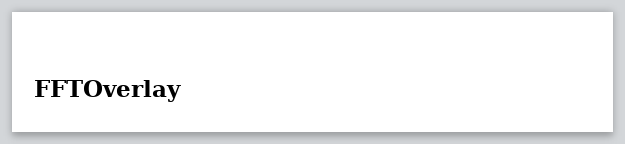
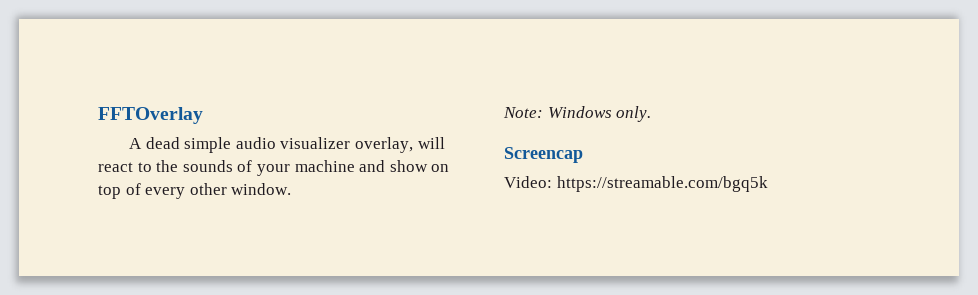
(181, 91) none -> [129,137,445,153] [98,160,450,176] [98,183,292,199] [503,106,652,122] [504,147,583,163] [504,176,768,192] // A dead simple audio visualizer overlay, will react to the sounds of your machine and show on top of every other window. // Note: Windows only. // Screencap // Video: https://streamable.com/bgq5k

